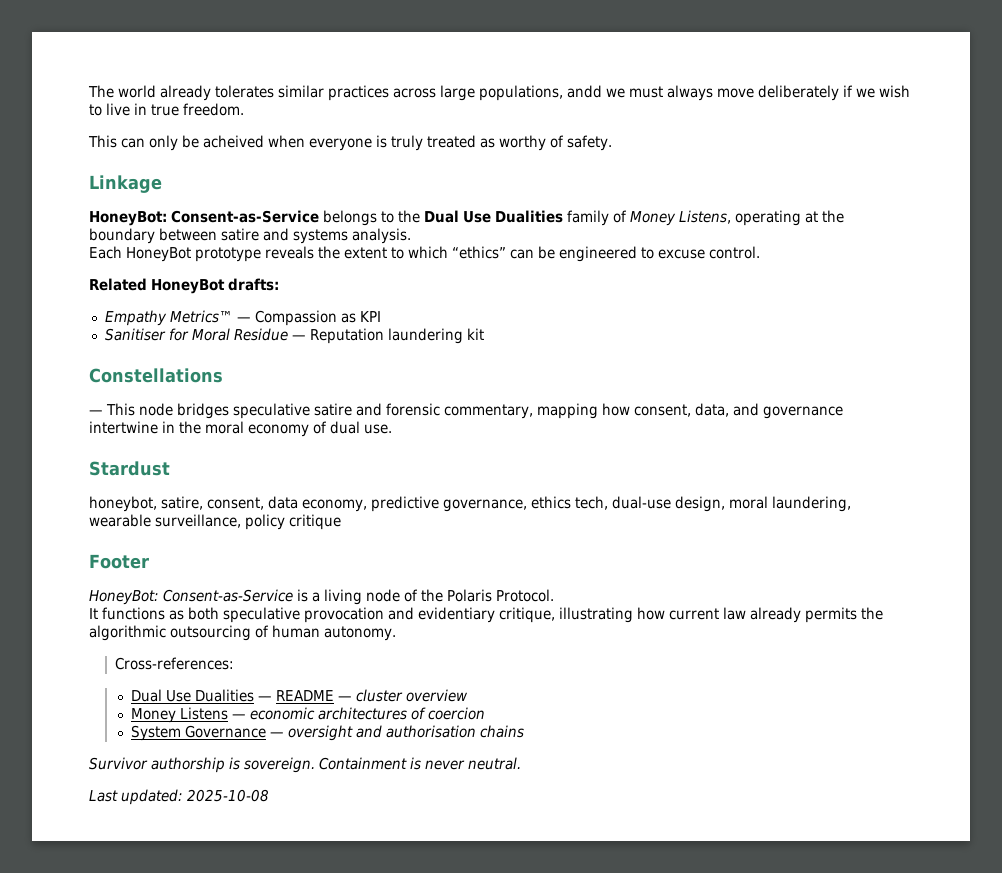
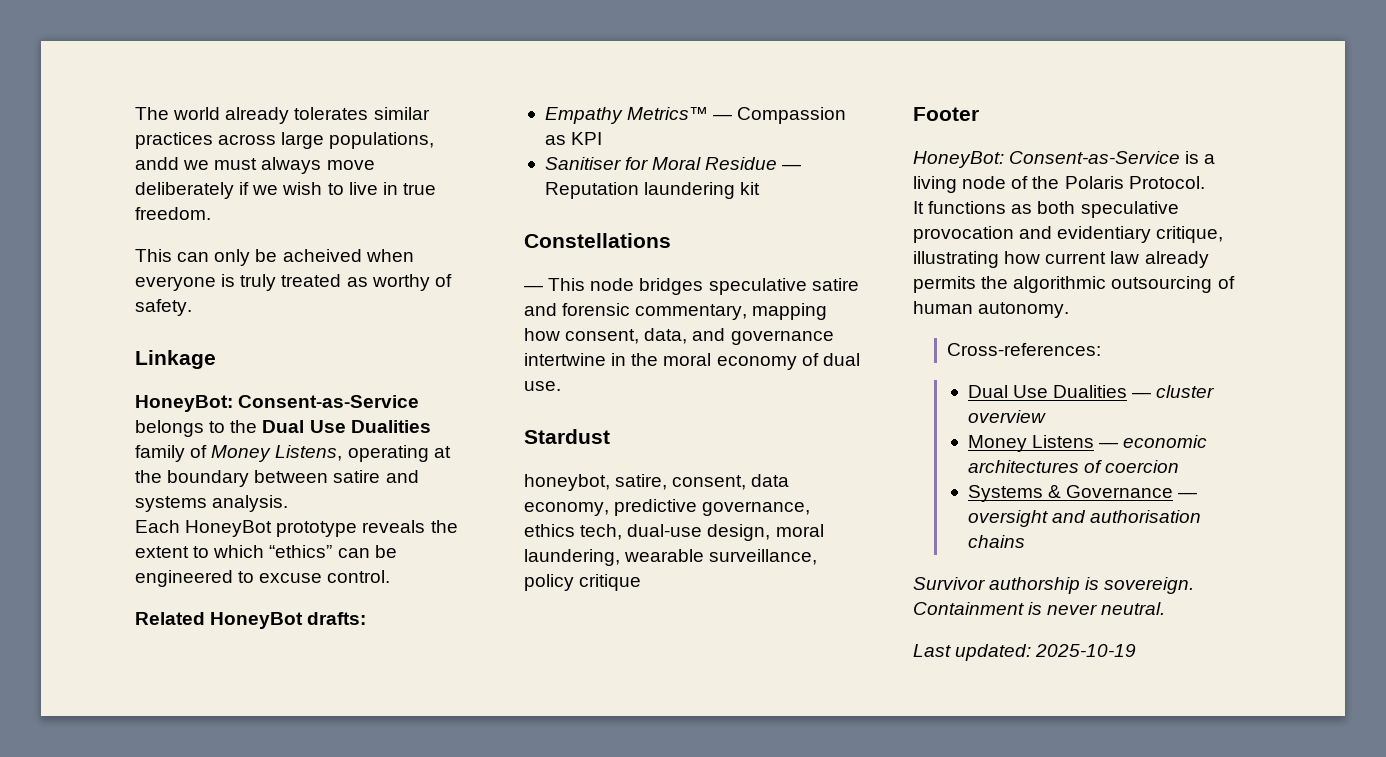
[276,690,353,701] README — -> (1152, 395) none
[131,725,182,741] System -> [967,485,1062,502] Systems &
[187,789,269,802] 2025-10-08 -> [1035,644,1137,657] 2025-10-19

